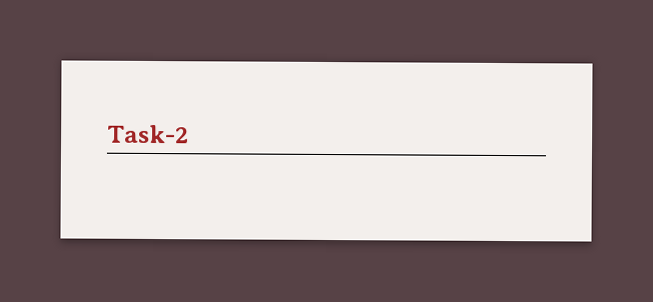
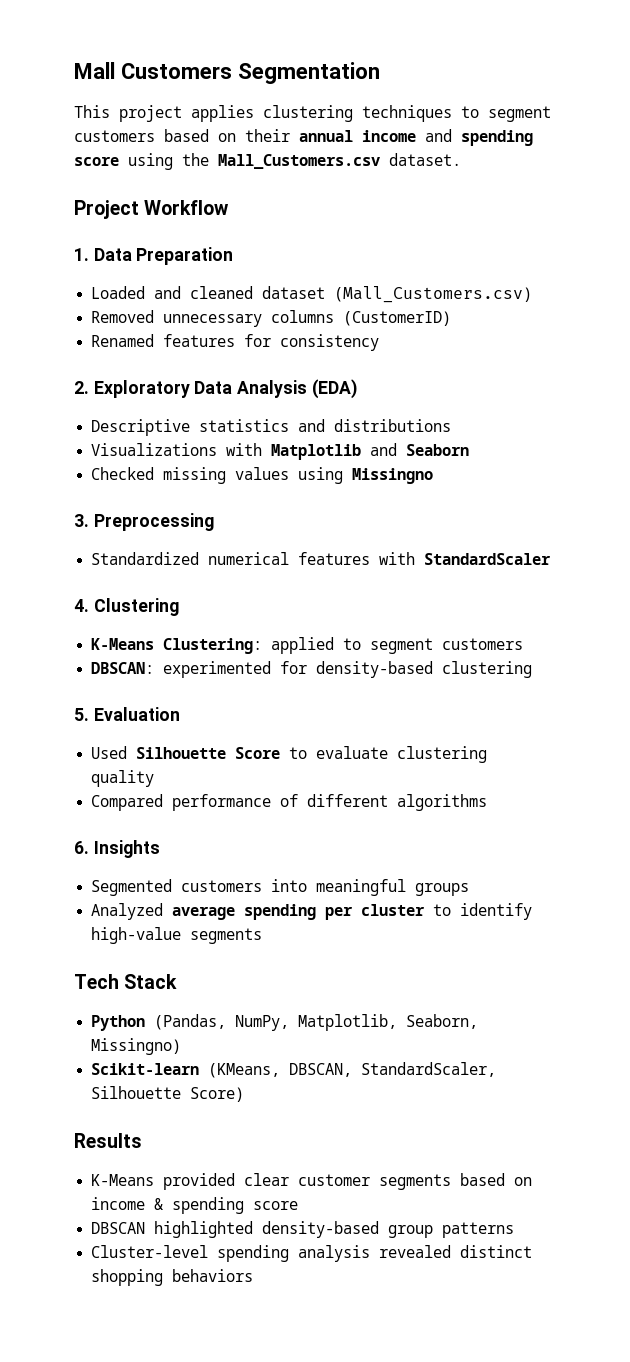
[107,124,189,144] Task-2 -> [74,62,380,84] [74,105,551,122] [74,129,533,146] [74,153,461,170] [74,200,230,219] [74,247,234,265] [91,286,533,303] [91,310,452,327] [91,334,380,351] [74,379,357,399] [91,419,452,436] [91,443,470,460] [91,467,434,484] [74,513,214,531] [91,552,552,565] [74,598,179,616] [91,637,524,654] [91,661,533,678] [74,707,180,721] [91,746,488,763] [91,770,155,787] [91,794,488,811] [74,840,160,858] [91,879,470,896] [91,903,533,920] [91,927,263,944] [74,974,178,989] [91,1014,479,1031] [91,1038,182,1055] [91,1062,497,1078] [91,1086,245,1102] [74,1133,142,1148] [91,1173,533,1190] [91,1197,299,1214] [91,1221,515,1238] [91,1245,533,1262] [91,1269,254,1286] Mall Customers Segmentation // This project applies clustering techniques to segment customers based on their annual income and spending score using the Mall_Customers.csv dataset. // Project Workflow // 1. Data Preparation // Loaded and cleaned dataset (Mall_Customers.csv) // Removed unnecessary columns (CustomerID) // Renamed features for consistency // 2. Exploratory Data Analysis (EDA) // Descriptive statistics and distributions // Visualizations with Matplotlib and Seaborn // Checked missing values using Missingno // 3. Preprocessing // Standardized numerical features with StandardScaler // 4. Clustering // K-Means Clustering: applied to segment customers // DBSCAN: experimented for density-based clustering // 5. Evaluation // Used Silhouette Score to evaluate clustering quality // Compared performance of different algorithms // 6. Insights // Segmented customers into meaningful groups // Analyzed average spending per cluster to identify high-value segments // Tech Stack // Python (Pandas, NumPy, Matplotlib, Seaborn, Missingno) // Scikit-learn (KMeans, DBSCAN, StandardScaler, Silhouette Score) // Results // K-Means provided clear customer segments based on income & spending score // DBSCAN highlighted density-based group patterns // Cluster-level spending analysis revealed distinct shopping behaviors

